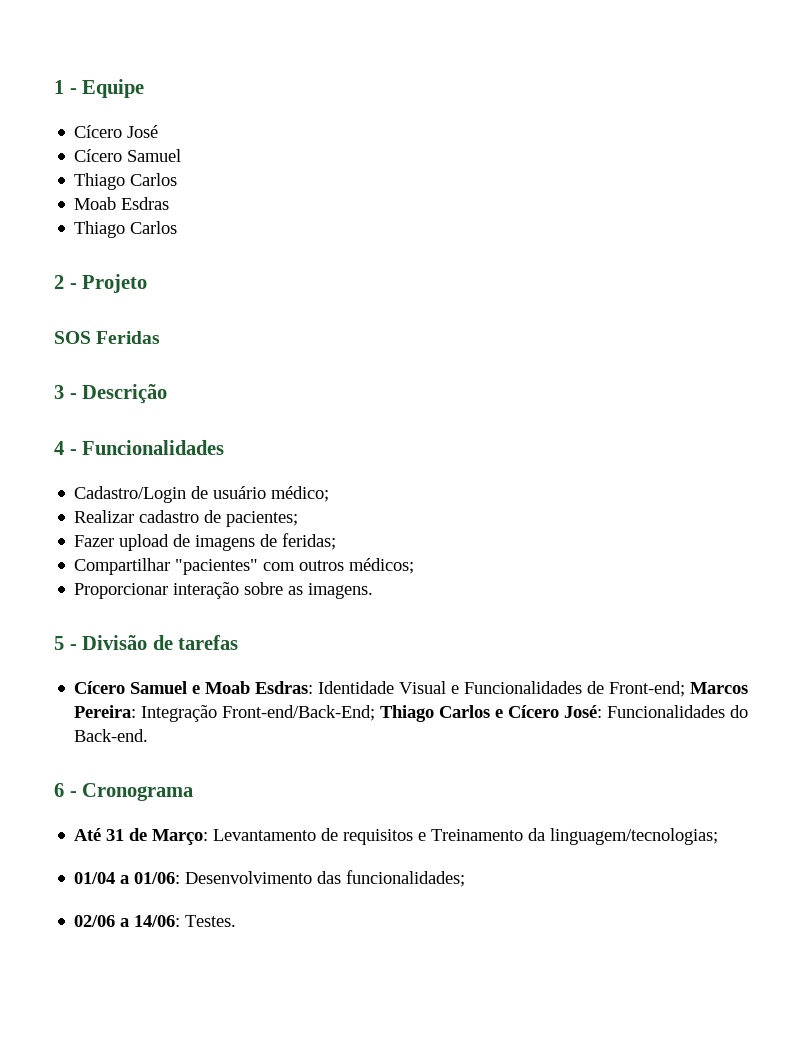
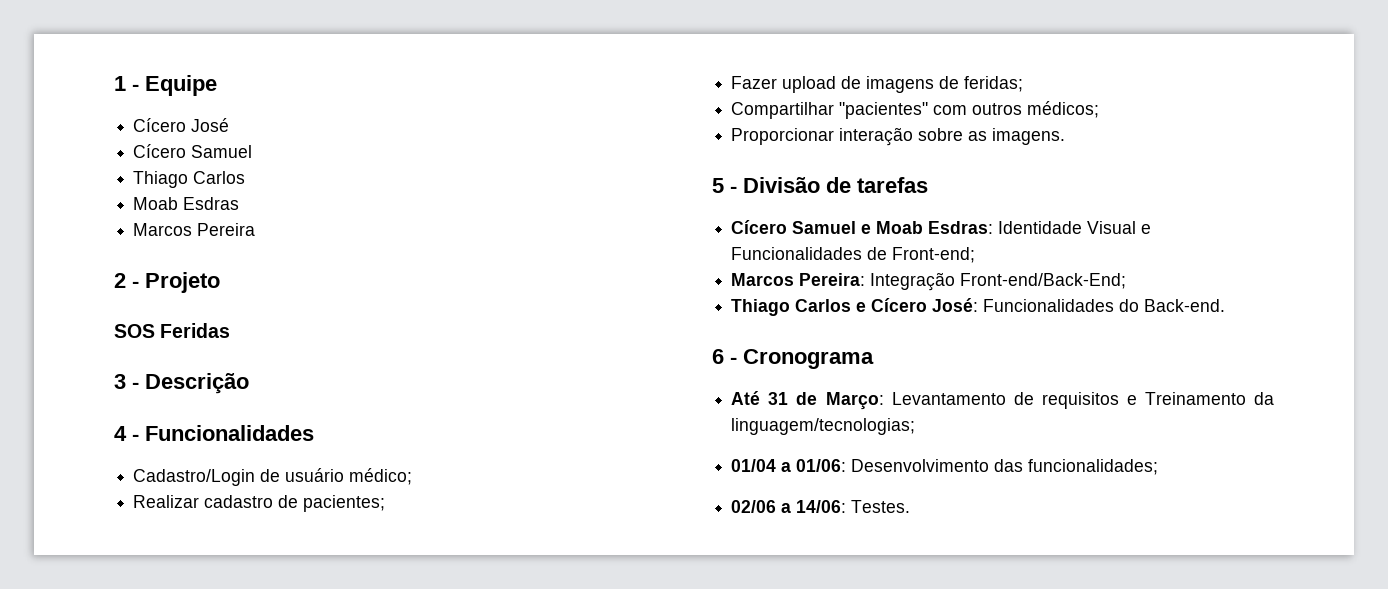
[74,221,178,238] Thiago Carlos -> [133,223,256,236] Marcos Pereira
(686, 689) none -> (976, 255) //
(376, 713) none -> (1127, 281) //

